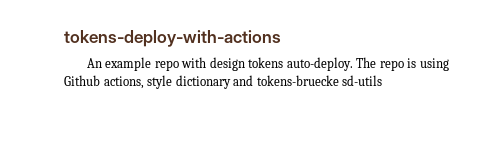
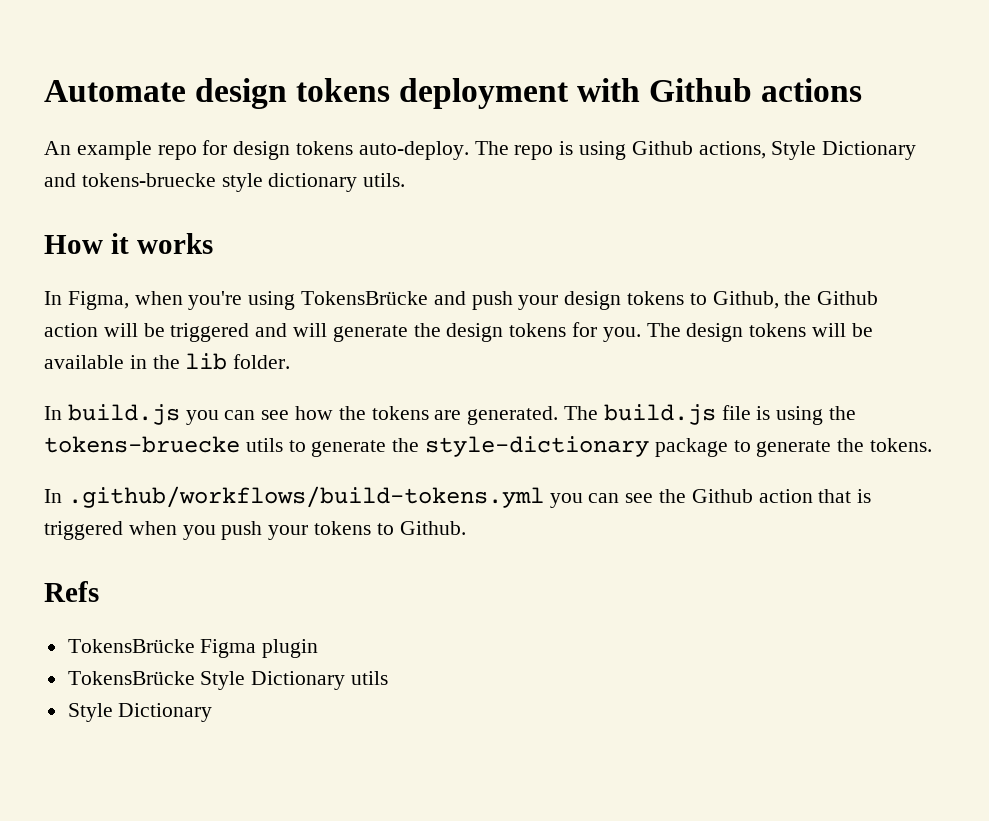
[64,30,281,47] tokens-deploy-with-actions -> [44,78,863,109] Automate design tokens deployment with Github actions
[181,57,207,68] with -> [202,140,228,155] for
[147,75,383,89] style dictionary and tokens-bruecke sd-utils -> [771,141,917,160] [44,173,406,192] [44,233,213,254] [44,291,879,310] [44,322,873,342] [44,353,291,370] [44,404,857,425] [44,436,933,457] [44,486,872,508] [44,521,466,540] [44,581,99,602] [67,639,319,658] [67,671,389,690] [67,703,213,722] Style Dictionary and tokens-bruecke style dictionary utils. // How it works // In Figma, when you're using TokensBrücke and push your design tokens to Github, the Github action will be triggered and will generate the design tokens for you. The design tokens will be available in the lib folder. // In build.js you can see how the tokens are generated. The build.js file is using the tokens-bruecke utils to generate the style-dictionary package to generate the tokens. // In .github/workflows/build-tokens.yml you can see the Github action that is triggered when you push your tokens to Github. // Refs // TokensBrücke Figma plugin // TokensBrücke Style Dictionary utils // Style Dictionary

